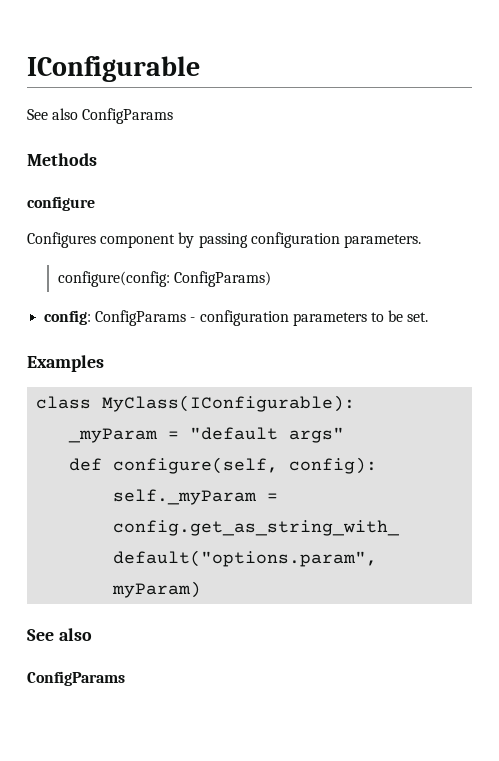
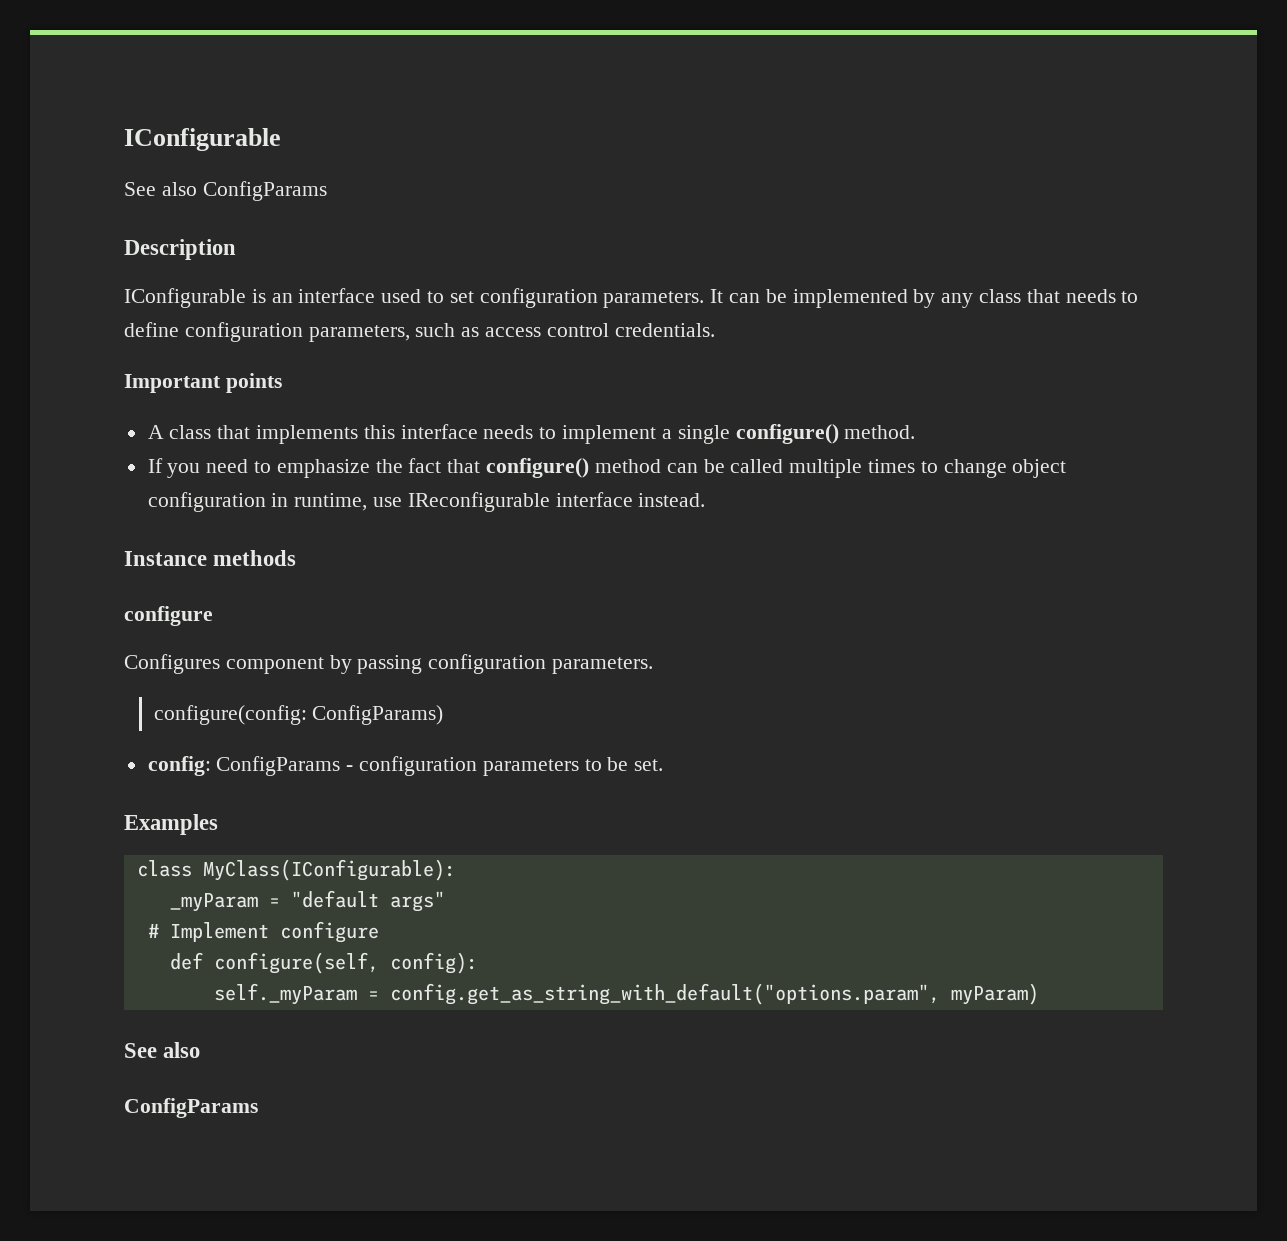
[27,153,97,166] Methods -> [124,239,236,260] [124,288,1139,308] [124,322,715,342] [124,373,282,393] [147,424,916,444] [147,458,1067,478] [147,492,706,512] [124,550,297,566] Description // IConfigurable is an interface used to set configuration parameters. It can be implemented by any class that needs to define configuration parameters, such as access control credentials. // Important points // A class that implements this interface needs to implement a single configure() method. // If you need to emphasize the fact that configure() method can be called multiple times to change object configuration in runtime, use IReconfigurable interface instead. // Instance methods
(345, 435) none -> [147,921,379,943] // # Implement configure

